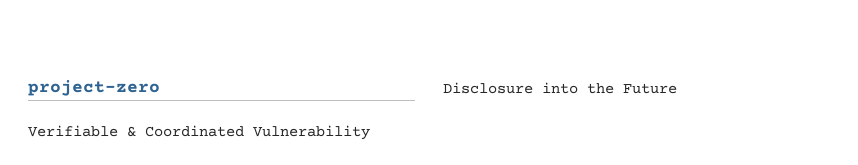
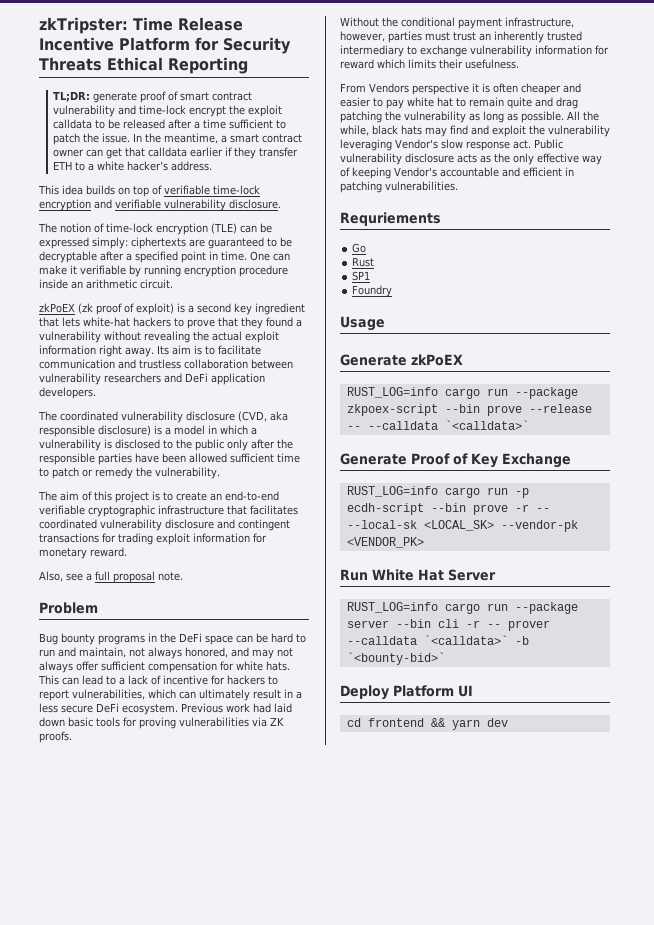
[28,80,160,96] [28,125,370,140] [443,82,677,94] project-zero // Verifiable & Coordinated Vulnerability Disclosure into the Future -> [39,17,243,34] [39,37,291,54] [39,57,248,74] [53,91,253,103] [53,105,283,117] [53,119,287,129] [53,133,303,145] [53,147,299,159] [53,161,213,171] [38,185,260,197] [39,199,281,211] [38,223,272,235] [39,237,292,249] [39,251,290,263] [39,265,288,277] [39,279,173,289] [39,303,305,315] [39,317,302,329] [39,331,279,343] [39,345,261,357] [39,359,293,369] [39,373,265,385] [39,387,96,399] [38,411,288,423] [39,425,257,437] [39,439,293,451] [39,453,300,465] [39,467,220,479] [38,491,279,503] [39,505,298,517] [39,519,290,531] [39,533,267,545] [39,547,127,559] [39,571,183,583] [39,602,98,614] [39,633,306,645] [39,647,293,659] [39,661,290,673] [38,675,278,685] [39,689,302,701] [39,703,292,715] [39,717,284,729] [39,731,72,743] [340,17,574,29] [340,31,582,43] [340,45,609,57] [340,59,519,69] [340,83,581,95] [340,97,578,109] [340,111,599,123] [340,125,610,137] [340,139,563,151] [340,153,602,165] [340,167,574,179] [340,181,458,193] [340,212,441,226] [352,243,367,253] [352,257,375,267] [352,271,371,281] [352,285,393,297] [340,316,385,331] [340,354,463,366] [346,387,578,399] [346,404,592,416] [346,420,529,430] [340,453,571,468] [346,486,529,498] [346,503,550,515] [346,520,578,532] [346,537,424,548] [340,569,496,581] [346,602,578,614] [346,619,550,631] [346,635,529,645] [346,652,445,665] [340,685,473,700] [346,718,508,730] zkTripster: Time Release Incentive Platform for Security Threats Ethical Reporting // TL;DR: generate proof of smart contract vulnerability and time-lock encrypt the exploit calldata to be released after a time sufficient to patch the issue. In the meantime, a smart contract owner can get that calldata earlier if they transfer ETH to a white hacker’s address. // This idea builds on top of verifiable time-lock encryption and verifiable vulnerability disclosure. // The notion of time-lock encryption (TLE) can be expressed simply: ciphertexts are guaranteed to be decryptable after a specified point in time. One can make it verifiable by running encryption procedure inside an arithmetic circuit. // zkPoEX (zk proof of exploit) is a second key ingredient that lets white-hat hackers to prove that they found a vulnerability without revealing the actual exploit information right away. Its aim is to facilitate communication and trustless collaboration between vulnerability researchers and DeFi application developers. // The coordinated vulnerability disclosure (CVD, aka responsible disclosure) is a model in which a vulnerability is disclosed to the public only after the responsible parties have been allowed sufficient time to patch or remedy the vulnerability. // The aim of this project is to create an end-to-end verifiable cryptographic infrastructure that facilitates coordinated vulnerability disclosure and contingent transactions for trading exploit information for monetary reward. // Also, see a full proposal note. // Problem // Bug bounty programs in the DeFi space can be hard to run and maintain, not always honored, and may not always offer sufficient compensation for white hats. This can lead to a lack of incentive for hackers to report vulnerabilities, which can ultimately result in a less secure DeFi ecosystem. Previous work had laid down basic tools for proving vulnerabilities via ZK proofs. // Without the conditional payment infrastructure, however, parties must trust an inherently trusted intermediary to exchange vulnerability information for reward which limits their usefulness. // From Vendors perspective it is often cheaper and easier to pay white hat to remain quite and drag patching the vulnerability as long as possible. All the while, black hats may find and exploit the vulnerability leveraging Vendor's slow response act. Public vulnerability disclosure acts as the only effective way of keeping Vendor's accountable and efficient in patching vulnerabilities. // Requriements // Go // Rust // SP1 // Foundry // Usage // Generate zkPoEX // RUST_LOG=info cargo run --package zkpoex-script --bin prove --release -- --calldata `<calldata>` // Generate Proof of Key Exchange // RUST_LOG=info cargo run -p ecdh-script --bin prove -r -- --local-sk <LOCAL_SK> --vendor-pk <VENDOR_PK> // Run White Hat Server // RUST_LOG=info cargo run --package server --bin cli -r -- prover --calldata `<calldata>` -b `<bounty-bid>` // Deploy Platform UI // cd frontend && yarn dev

